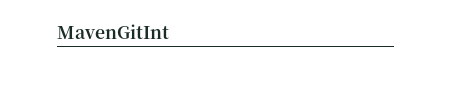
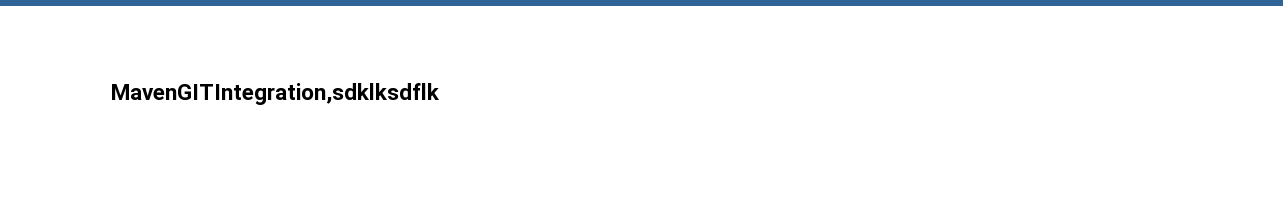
[57,24,169,39] MavenGitInt -> [111,83,440,105] MavenGITIntegration,sdklksdflk

